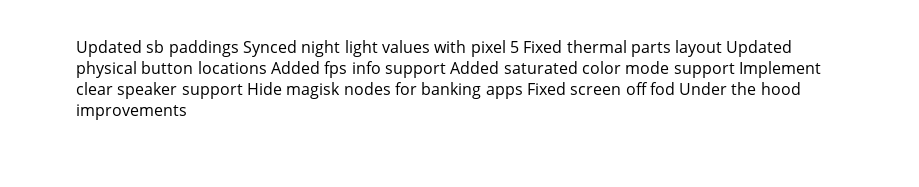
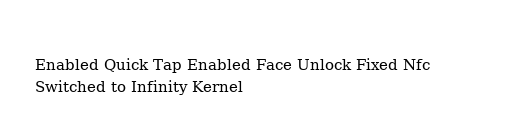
[76,40,793,57] [76,61,821,78] [76,82,801,99] [76,104,187,120] Updated sb paddings Synced night light values with pixel 5 Fixed thermal parts layout Updated physical button locations Added fps info support Added saturated color mode support Implement clear speaker support Hide magisk nodes for banking apps Fixed screen off fod Under the hood improvements -> [35,58,430,73] [35,80,243,95] Enabled Quick Tap Enabled Face Unlock Fixed Nfc Switched to Infinity Kernel

